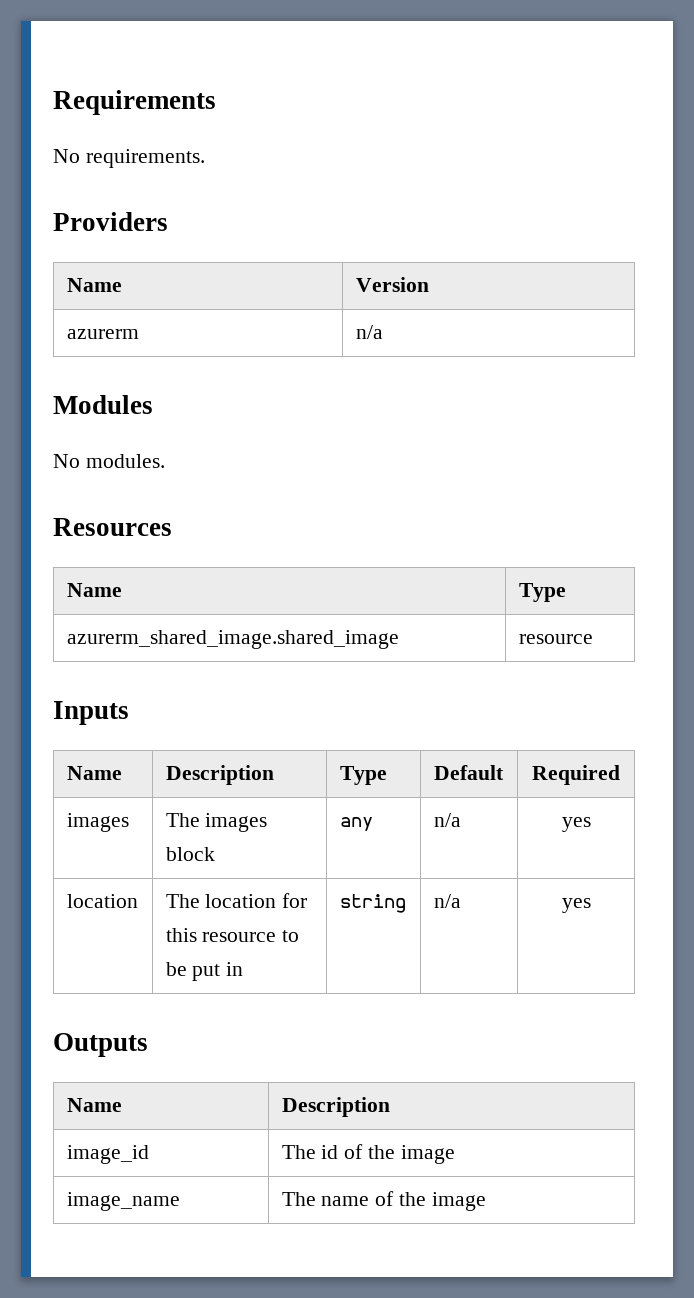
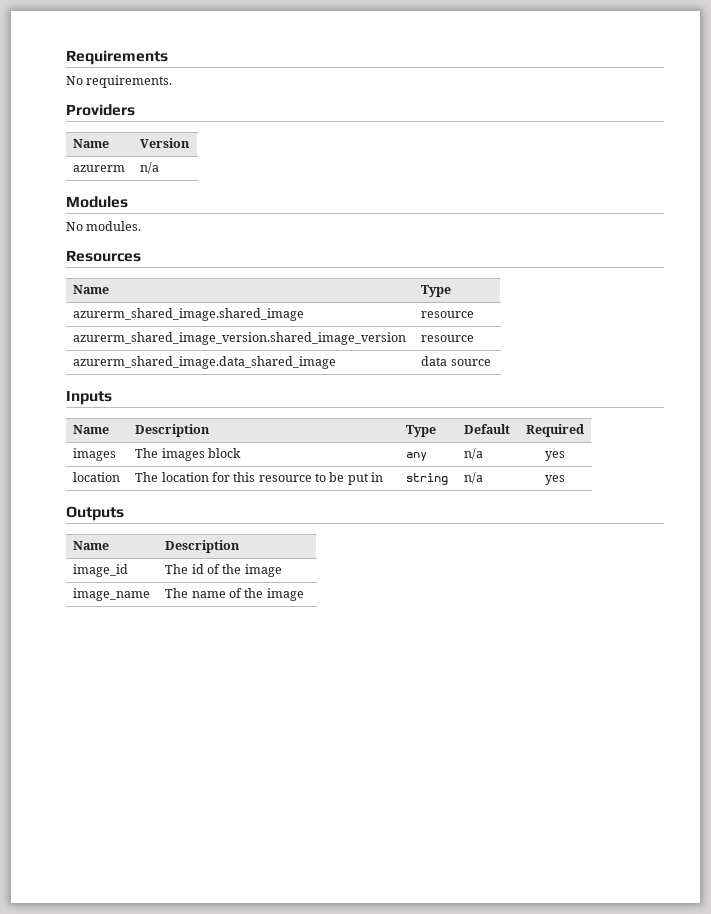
(593, 639) none -> [73,332,407,345] [421,335,475,342] [73,356,337,369] [421,356,491,366] // azurerm_shared_image_version.shared_image_version | resource // azurerm_shared_image.data_shared_image | data source

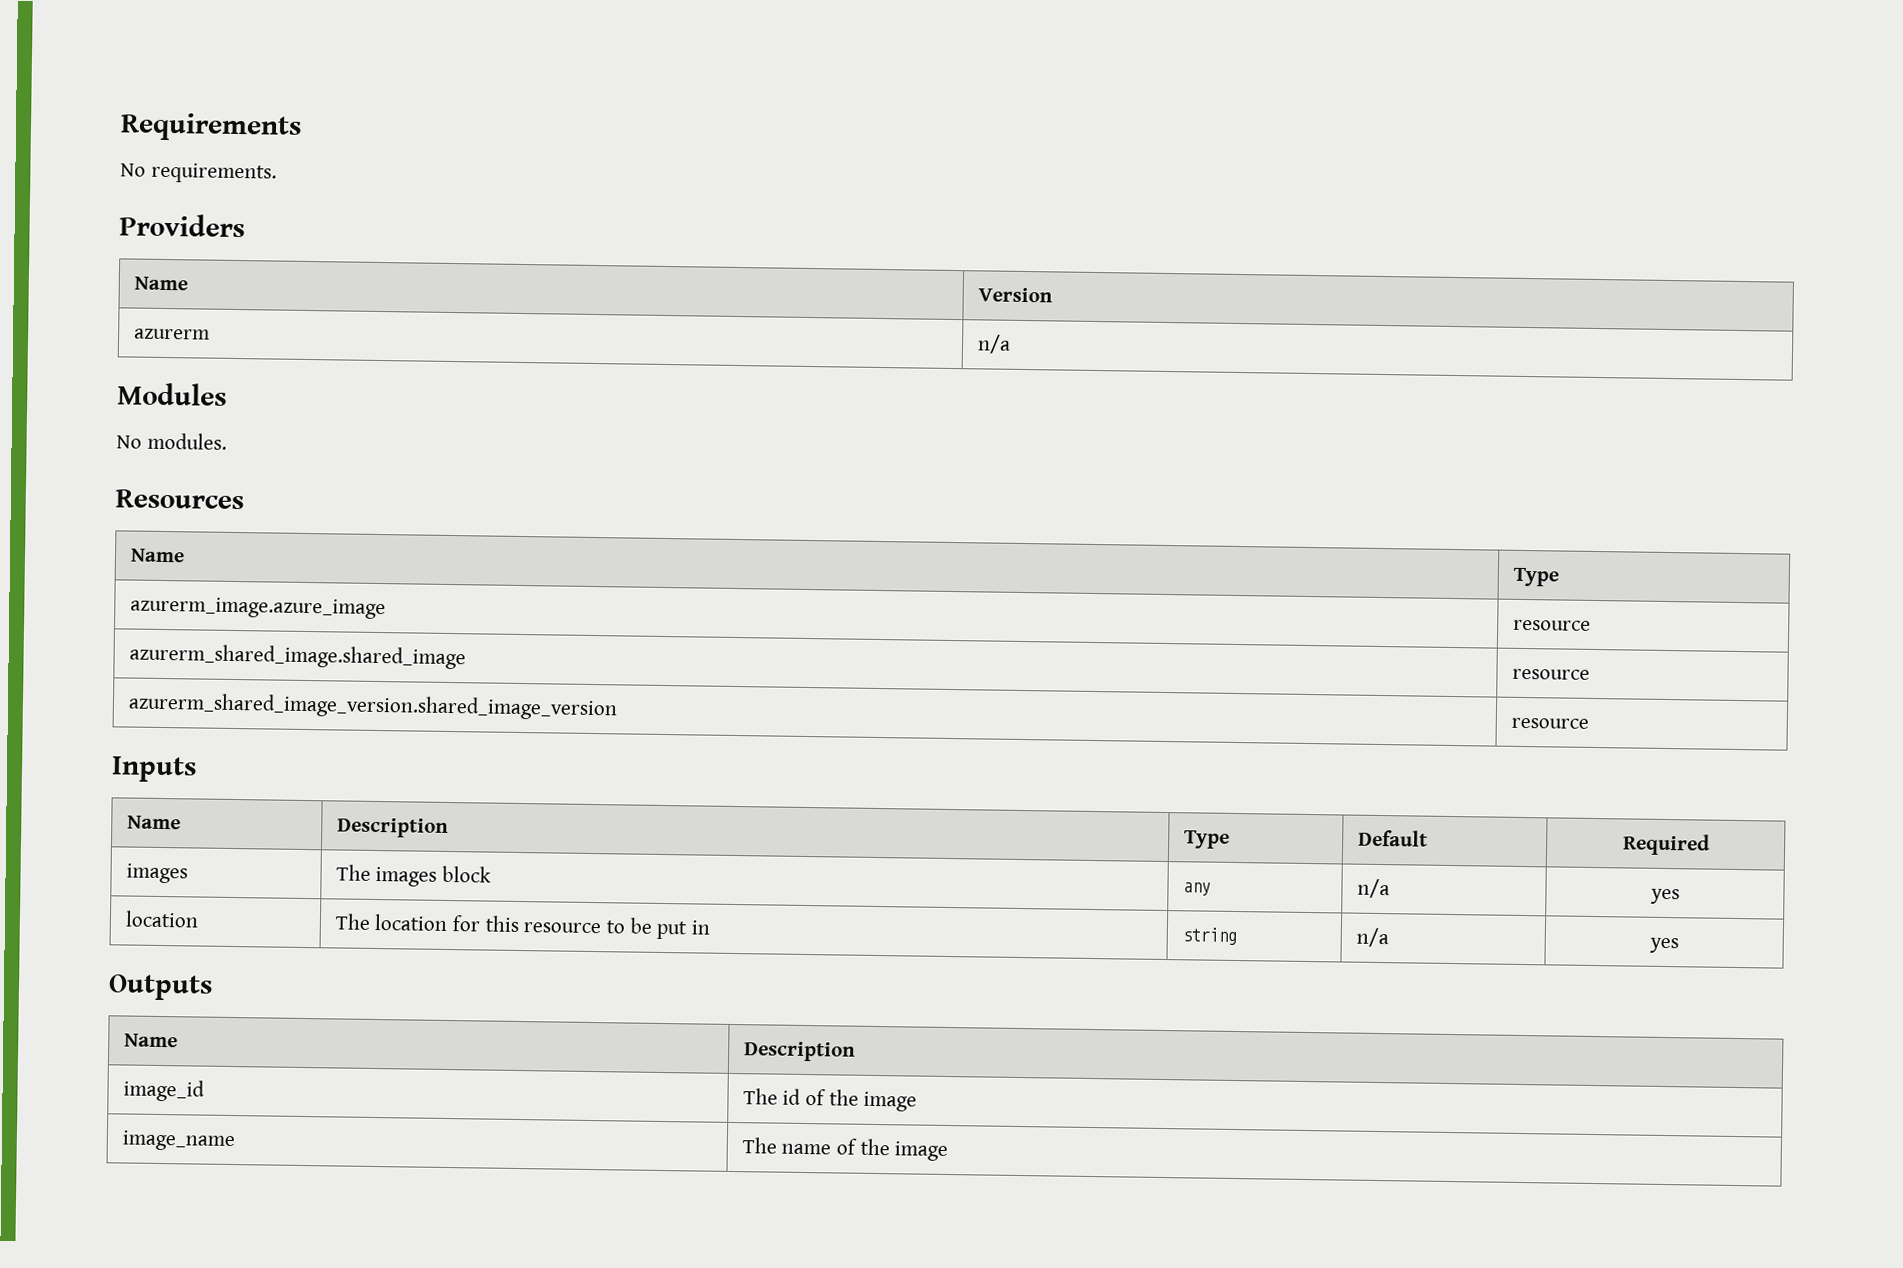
(452, 291) none -> [129,596,386,620] [1512,619,1591,631] // azurerm_image.azure_image | resource
[73,356,337,369] [421,356,491,366] // azurerm_shared_image.data_shared_image | data source -> (1589, 723) none

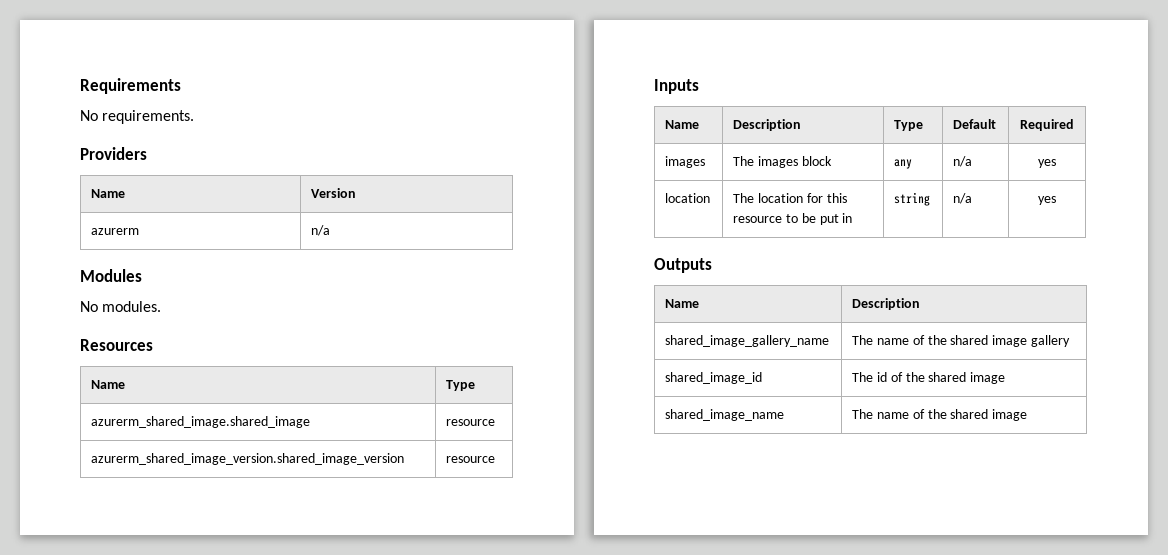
[129,596,386,620] [1512,619,1591,631] // azurerm_image.azure_image | resource -> (476, 385) none
[122,1079,205,1102] image_id -> [665,335,830,347] [852,335,1070,347] [665,372,763,384] shared_image_gallery_name | The name of the shared image gallery // shared_image_id
(859, 1097) none -> [928,372,967,382] shared
[121,1130,235,1152] [741,1137,890,1156] image_name | The name of the -> [665,409,785,421] [852,409,989,419] shared_image_name | The name of the shared

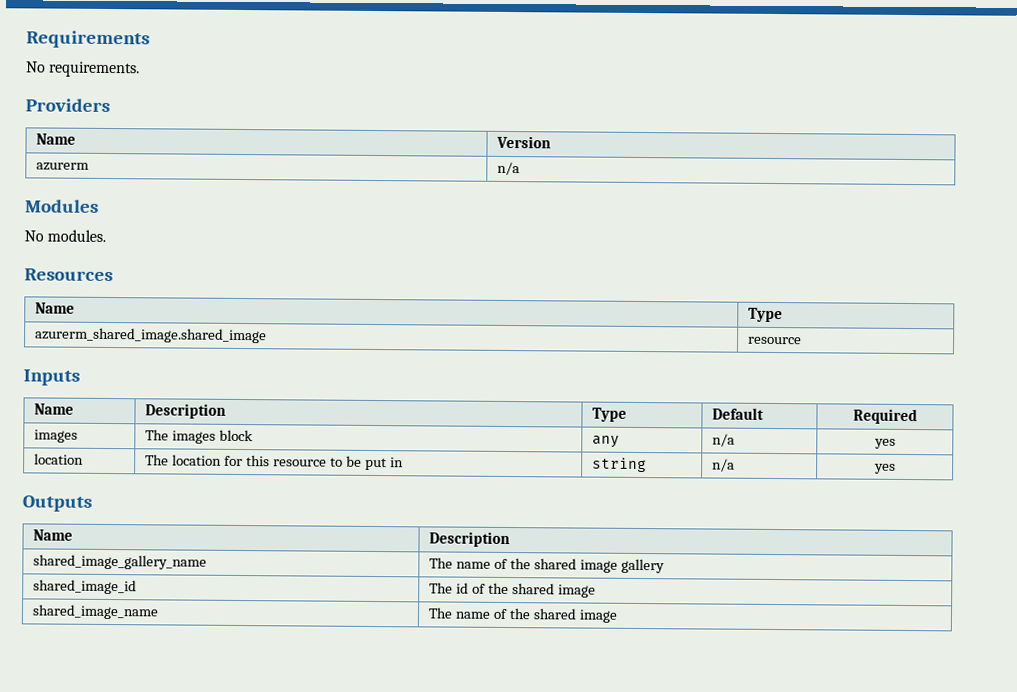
[91,453,405,465] [446,456,496,463] // azurerm_shared_image_version.shared_image_version | resource -> (803, 340) none

